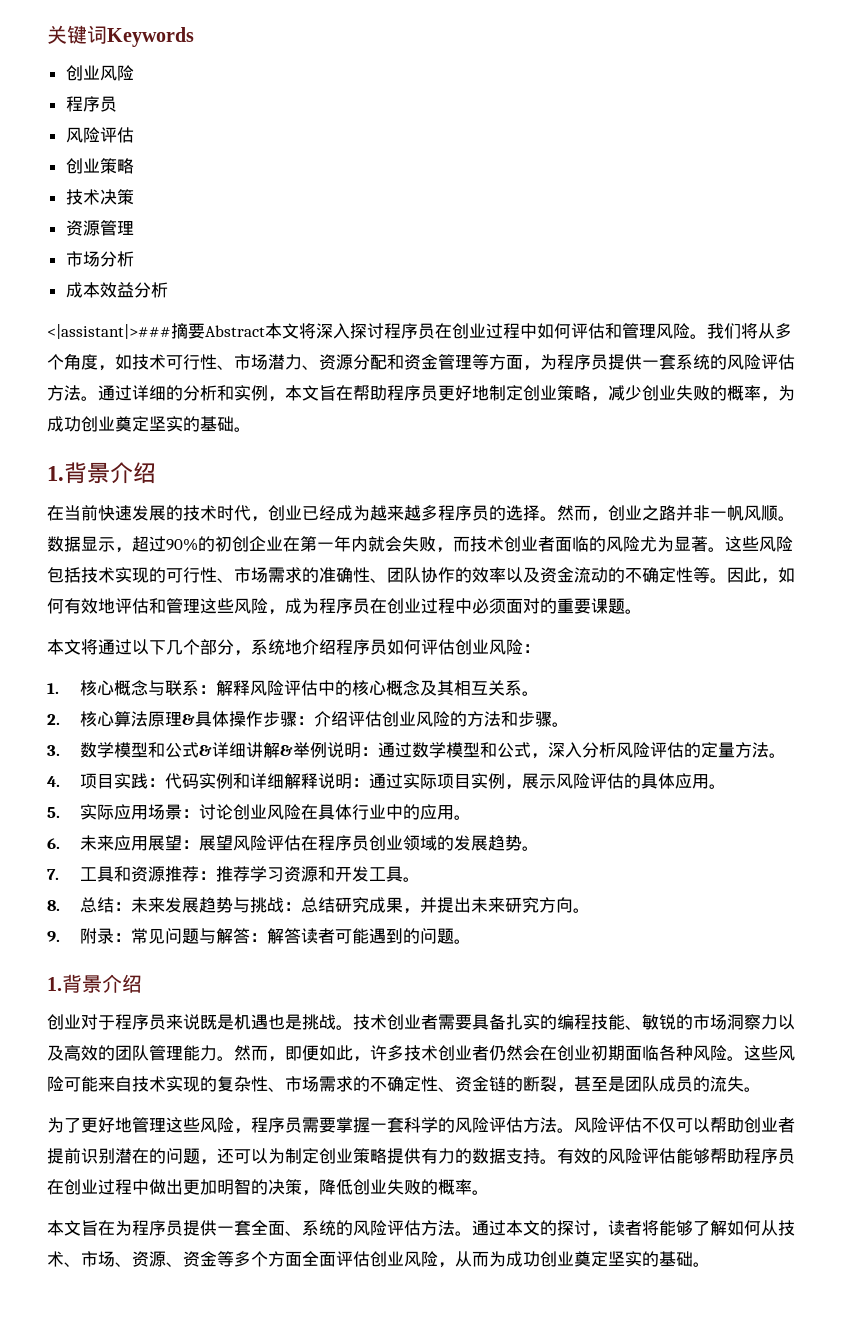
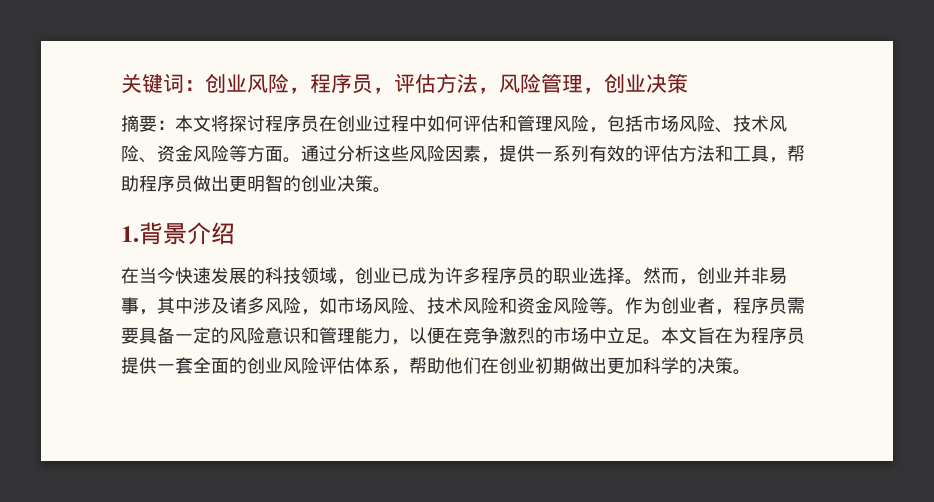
[107,27,194,47] [65,65,134,81] [65,96,117,112] [65,127,134,143] [65,158,134,174] [65,189,134,205] [65,220,134,236] [65,251,134,267] [65,282,168,298] [47,323,350,339] Keywords // 创业风险 // 程序员 // 风险评估 // 创业策略 // 技术决策 // 资源管理 // 市场分析 // 成本效益分析 // <|assistant|>###摘要Abstract本文将深入 -> [184,73,688,94] [121,115,229,132] ：创业风险，程序员，评估方法，风险管理，创业决策 // 摘要：本文将
[690,323,792,339] [47,353,795,371] [47,385,795,402] [47,416,234,432] 。我们将从多个角度，如技术可行性、市场潜力、资源分配和资金管理等方面，为程序员提供一套系统的风险评估方法。通过详细的分析和实例，本文旨在帮助程序员更好地制定创业策略，减少创业失败的概率，为成功创业奠定坚实的基础 -> [589,115,787,133] [121,145,805,163] [121,175,373,192] ，包括市场风险、技术风险、资金风险等方面。通过分析这些风险因素，提供一系列有效的评估方法和工具，帮助程序员做出更明智的创业决策
[81,505,98,521] 前 -> [157,267,175,284] 今
[183,505,421,522] 技术时代，创业已经成为越来越 -> [265,267,463,285] 科技领域，创业已成为许
(506, 513) none -> [553,267,589,284] 职业
[642,505,795,521] [47,535,793,553] [47,567,795,584] [47,598,642,615] [47,639,540,656] [47,680,540,696] [47,711,570,727] [47,742,787,759] [47,773,727,790] [47,804,472,820] [47,835,540,851] [47,866,421,882] [47,897,591,914] [47,928,472,944] [47,974,142,993] [47,1014,795,1030] [47,1045,795,1062] [47,1076,761,1093] [47,1117,795,1134] [47,1148,795,1165] [47,1178,489,1196] 之路并非一帆风顺。数据显示，超过90%的初创企业在第一年内就会失败，而技术创业者面临的风险尤为显著。这些风险包括技术实现的可行性、市场需求的准确性、团队协作的效率以及资金流动的不确定性等。因此，如何有效地评估和管理这些风险，成为程序员在创业过程中必须面对的重要课题。 // 本文将通过以下几个部分，系统地介绍程序员如何评估创业风险： // 1.核心概念与联系：解释风险评估中的核心概念及其相互关系。 // 2.核心算法原理&具体操作步骤：介绍评估创业风险的方法和步骤。 // 3.数学模型和公式&详细讲解&举例说明：通过数学模型和公式，深入分析风险评估的定量方法。 // 4.项目实践：代码实例和详细解释说明：通过实际项目实例，展示风险评估的具体应用。 // 5.实际应用场景：讨论创业风险在具体行业中的应用。 // 6.未来应用展望：展望风险评估在程序员创业领域的发展趋势。 // 7.工具和资源推荐：推荐学习资源和开发工具。 // 8.总结：未来发展趋势与挑战：总结研究成果，并提出未来研究方向。 // 9.附录：常见问题与解答：解答读者可能遇到的问题。 // 1.背景介绍 // 创业对于程序员来说既是机遇也是挑战。技术创业者需要具备扎实的编程技能、敏锐的市场洞察力以及高效的团队管理能力。然而，即便如此，许多技术创业者仍然会在创业初期面临各种风险。这些风险可能来自技术实现的复杂性、市场需求的不确定性、资金链的断裂，甚至是团队成员的流失。 // 为了更好地管理这些风险，程序员需要掌握一套科学的风险评估方法。风险评估不仅可以帮助创业者提前识别潜在的问题，还可以为制定创业策略提供有力的数据支持。有效的风险评估能够帮助程序员在创业过程中做出更加明智的决策，降低创业失败的概率。 // -> [733,267,787,284] [121,297,805,315] [121,327,661,345] 并非易事，其中涉及诸多风险，如市场风险、技术风险和资金风险等。作为创业者，程序员需要具备一定的风险意识和管理能力，以便在竞争激烈的市场中立足。
[285,1220,795,1237] [47,1251,693,1268] 、系统的风险评估方法。通过本文的探讨，读者将能够了解如何从技术、市场、资源、资金等多个方面全面评估创业风险，从而为成功创业奠定坚实的基础 -> [229,357,733,375] 的创业风险评估体系，帮助他们在创业初期做出更加科学的决策

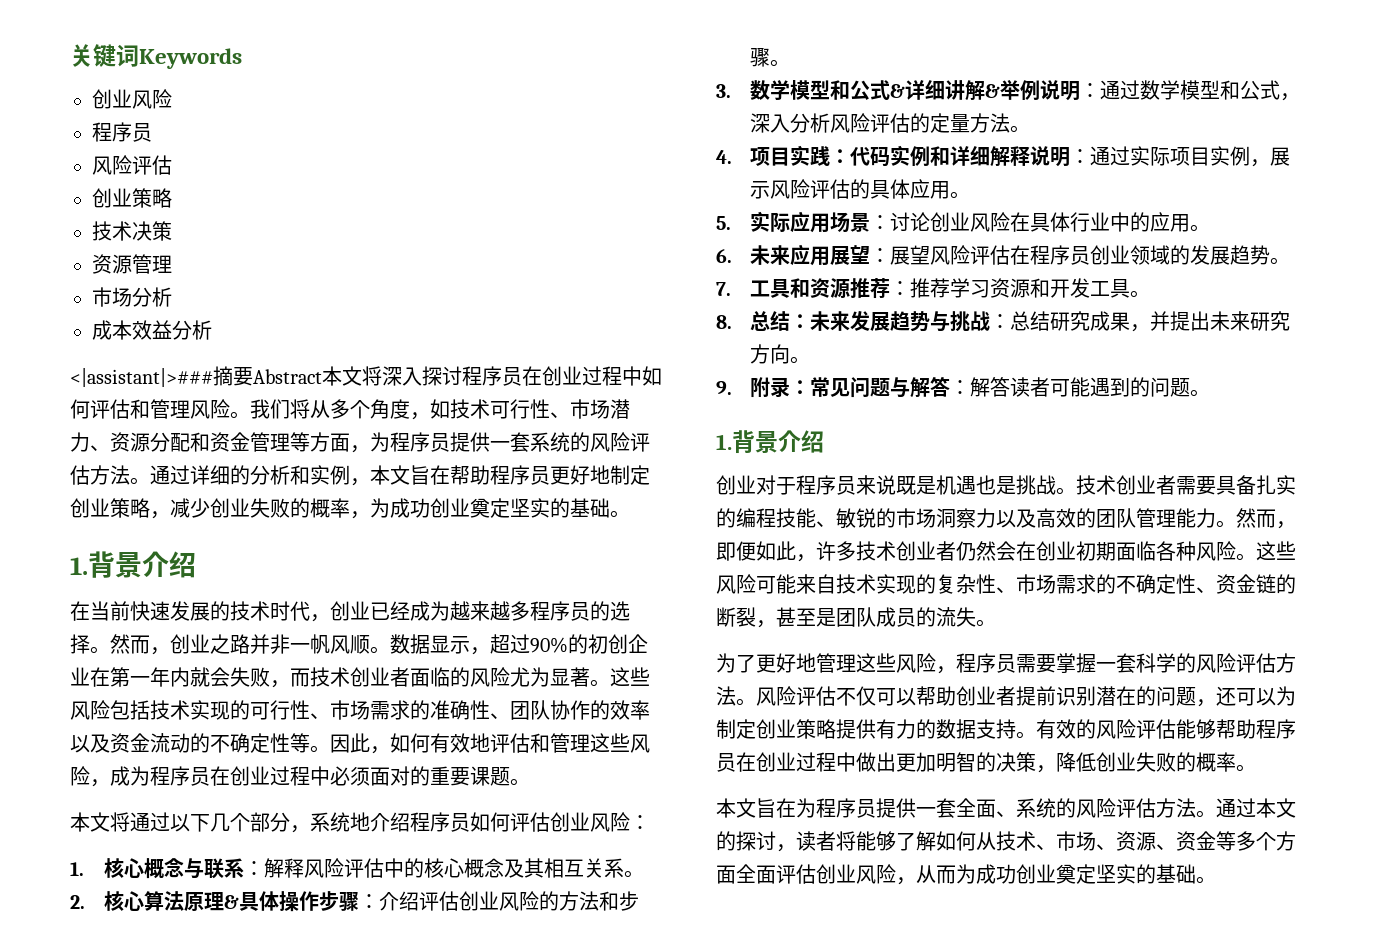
[184,73,688,94] [121,115,229,132] ：创业风险，程序员，评估方法，风险管理，创业决策 // 摘要：本文将 -> [139,48,242,69] [92,89,172,109] [92,122,152,142] [92,155,172,175] [92,188,172,208] [92,221,172,241] [92,254,172,274] [92,287,172,307] [92,320,212,340] [70,366,422,387] Keywords // 创业风险 // 程序员 // 风险评估 // 创业策略 // 技术决策 // 资源管理 // 市场分析 // 成本效益分析 // <|assistant|>###摘要Abstract本文将深入
[589,115,787,133] [121,145,805,163] [121,175,373,192] ，包括市场风险、技术风险、资金风险等方面。通过分析这些风险因素，提供一系列有效的评估方法和工具，帮助程序员做出更明智的创业决策 -> [230,399,630,420] [70,432,650,453] [70,465,650,486] [70,498,610,519] 。我们将从多个角度，如技术可行性、市场潜力、资源分配和资金管理等方面，为程序员提供一套系统的风险评估方法。通过详细的分析和实例，本文旨在帮助程序员更好地制定创业策略，减少创业失败的概率，为成功创业奠定坚实的基础
[157,267,175,284] 今 -> [110,601,130,621] 前
[265,267,463,285] 科技领域，创业已成为许 -> [230,601,510,622] 技术时代，创业已经成为越来越
[553,267,589,284] 职业 -> (610, 611) none
[733,267,787,284] [121,297,805,315] [121,327,661,345] 并非易事，其中涉及诸多风险，如市场风险、技术风险和资金风险等。作为创业者，程序员需要具备一定的风险意识和管理能力，以便在竞争激烈的市场中立足。 -> [210,634,648,655] [70,667,650,688] [70,700,650,720] [70,733,650,754] [70,766,530,787] [70,812,650,833] [70,858,645,879] [70,891,640,912] [750,48,791,67] [716,80,1301,101] [750,113,1031,133] [716,145,1291,167] [750,179,971,199] [716,211,1211,233] [716,244,1291,266] [716,278,1151,299] [716,311,1291,332] [750,344,811,364] [716,376,1211,398] [716,430,824,454] [716,475,1296,495] [716,508,1296,529] [716,541,1296,562] [716,574,1296,594] [716,607,996,628] [716,653,1296,674] [716,686,1296,707] [716,719,1296,739] [716,752,1256,773] 之路并非一帆风顺。数据显示，超过90%的初创企业在第一年内就会失败，而技术创业者面临的风险尤为显著。这些风险包括技术实现的可行性、市场需求的准确性、团队协作的效率以及资金流动的不确定性等。因此，如何有效地评估和管理这些风险，成为程序员在创业过程中必须面对的重要课题。 // 本文将通过以下几个部分，系统地介绍程序员如何评估创业风险： // 1.核心概念与联系：解释风险评估中的核心概念及其相互关系。 // 2.核心算法原理&具体操作步骤：介绍评估创业风险的方法和步骤。 // 3.数学模型和公式&详细讲解&举例说明：通过数学模型和公式，深入分析风险评估的定量方法。 // 4.项目实践：代码实例和详细解释说明：通过实际项目实例，展示风险评估的具体应用。 // 5.实际应用场景：讨论创业风险在具体行业中的应用。 // 6.未来应用展望：展望风险评估在程序员创业领域的发展趋势。 // 7.工具和资源推荐：推荐学习资源和开发工具。 // 8.总结：未来发展趋势与挑战：总结研究成果，并提出未来研究方向。 // 9.附录：常见问题与解答：解答读者可能遇到的问题。 // 1.背景介绍 // 创业对于程序员来说既是机遇也是挑战。技术创业者需要具备扎实的编程技能、敏锐的市场洞察力以及高效的团队管理能力。然而，即便如此，许多技术创业者仍然会在创业初期面临各种风险。这些风险可能来自技术实现的复杂性、市场需求的不确定性、资金链的断裂，甚至是团队成员的流失。 // 为了更好地管理这些风险，程序员需要掌握一套科学的风险评估方法。风险评估不仅可以帮助创业者提前识别潜在的问题，还可以为制定创业策略提供有力的数据支持。有效的风险评估能够帮助程序员在创业过程中做出更加明智的决策，降低创业失败的概率。 //
[229,357,733,375] 的创业风险评估体系，帮助他们在创业初期做出更加科学的决策 -> [996,798,1296,818] [716,831,1296,852] [716,864,1196,885] 、系统的风险评估方法。通过本文的探讨，读者将能够了解如何从技术、市场、资源、资金等多个方面全面评估创业风险，从而为成功创业奠定坚实的基础

